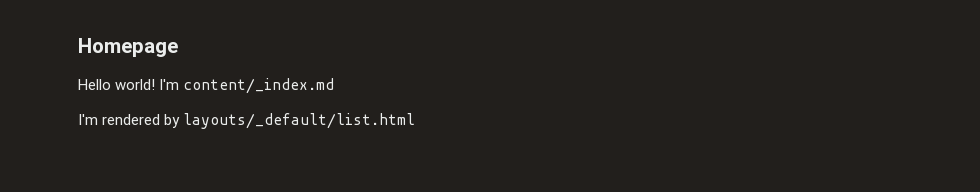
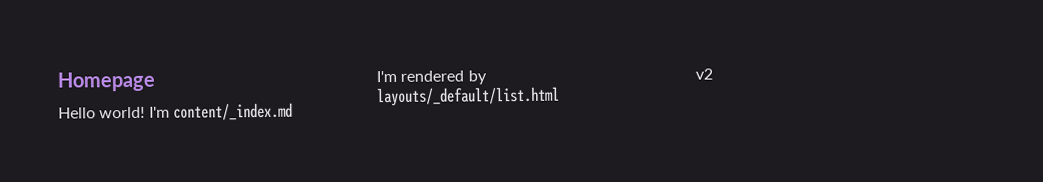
(416, 121) none -> [695,68,713,80] // v2

